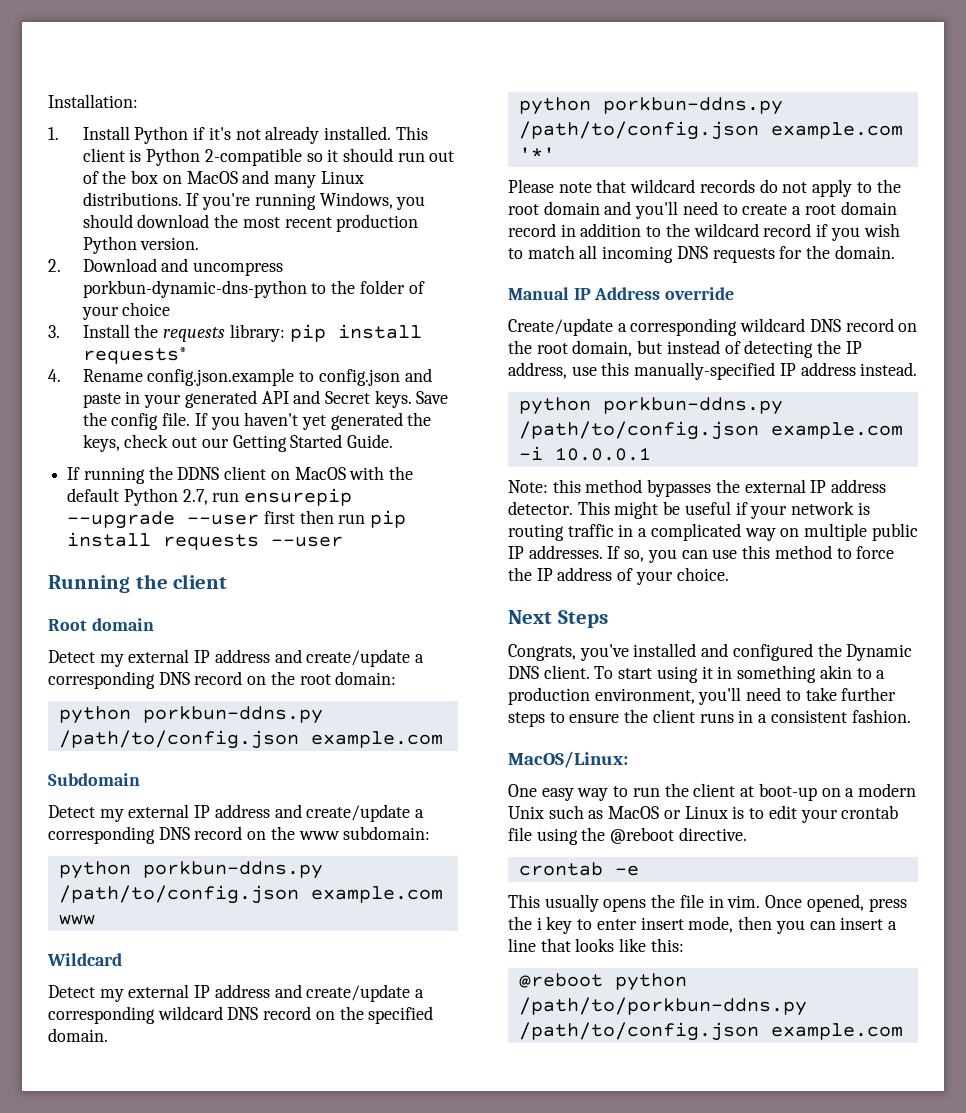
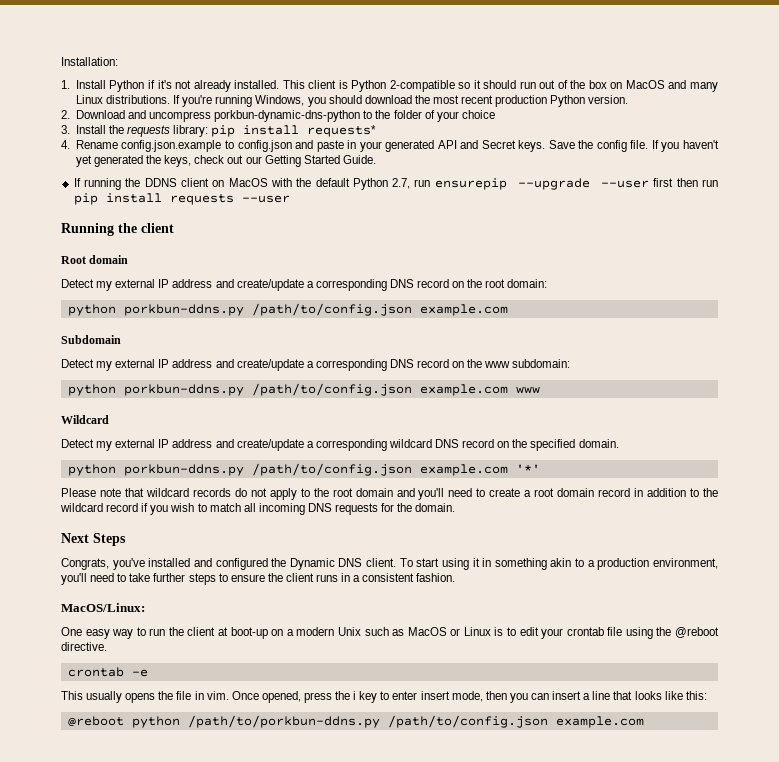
[508,287,735,300] [508,318,918,336] [508,340,862,358] [508,362,918,380] [518,397,783,415] [518,421,903,440] [518,446,651,461] [508,479,887,497] [508,501,870,519] [508,523,918,541] [508,545,895,563] [508,567,729,585] // Manual IP Address override // Create/update a corresponding wildcard DNS record on the root domain, but instead of detecting the IP address, use this manually-specified IP address instead. // python porkbun-ddns.py /path/to/config.json example.com -i 10.0.0.1 // Note: this method bypasses the external IP address detector. This might be useful if your network is routing traffic in a complicated way on multiple public IP addresses. If so, you can use this method to force the IP address of your choice. -> (456, 507) none

